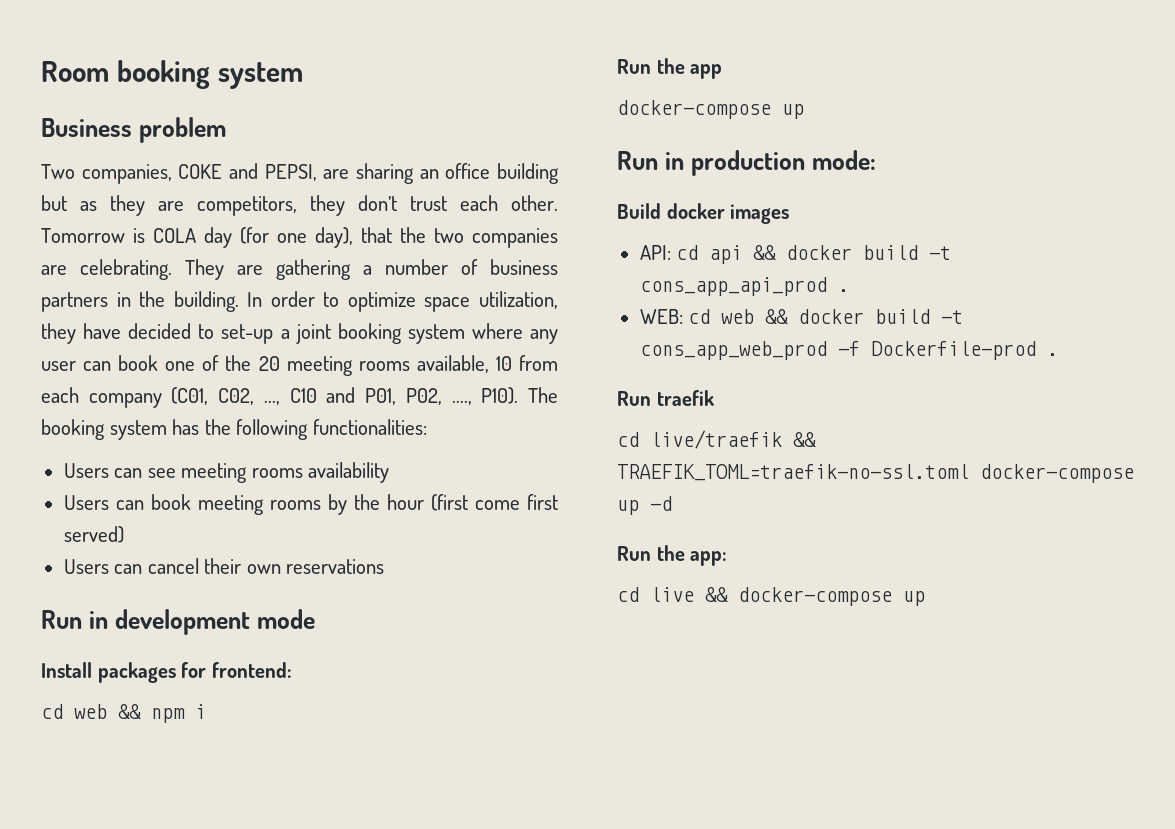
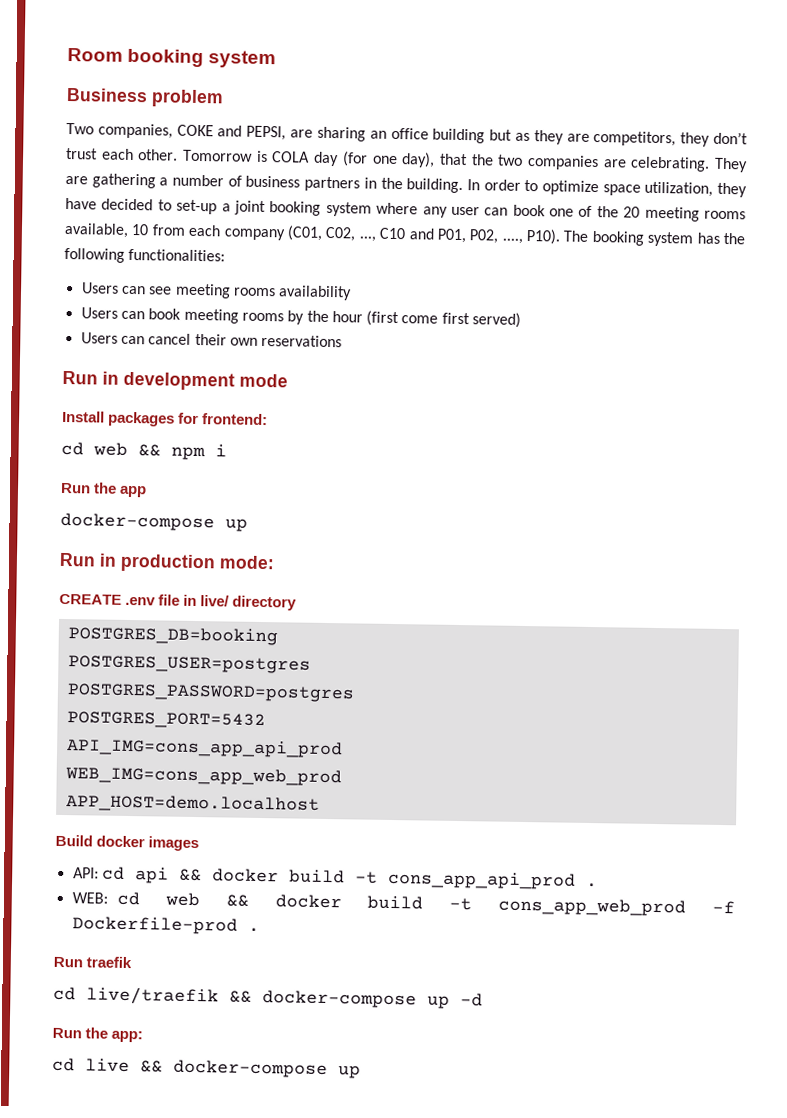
(876, 160) none -> [59,593,298,611] [67,626,278,646] [67,655,311,674] [66,683,355,703] [66,711,266,730] [66,738,343,759] [64,766,342,787] [65,794,320,814] // CREATE .env file in live/ directory // POSTGRES_DB=booking // POSTGRES_USER=postgres // POSTGRES_PASSWORD=postgres // POSTGRES_PORT=5432 // API_IMG=cons_app_api_prod // WEB_IMG=cons_app_web_prod // APP_HOST=demo.localhost
[617,464,969,481] TRAEFIK_TOML=traefik-no-ssl.toml -> (252, 996) none

